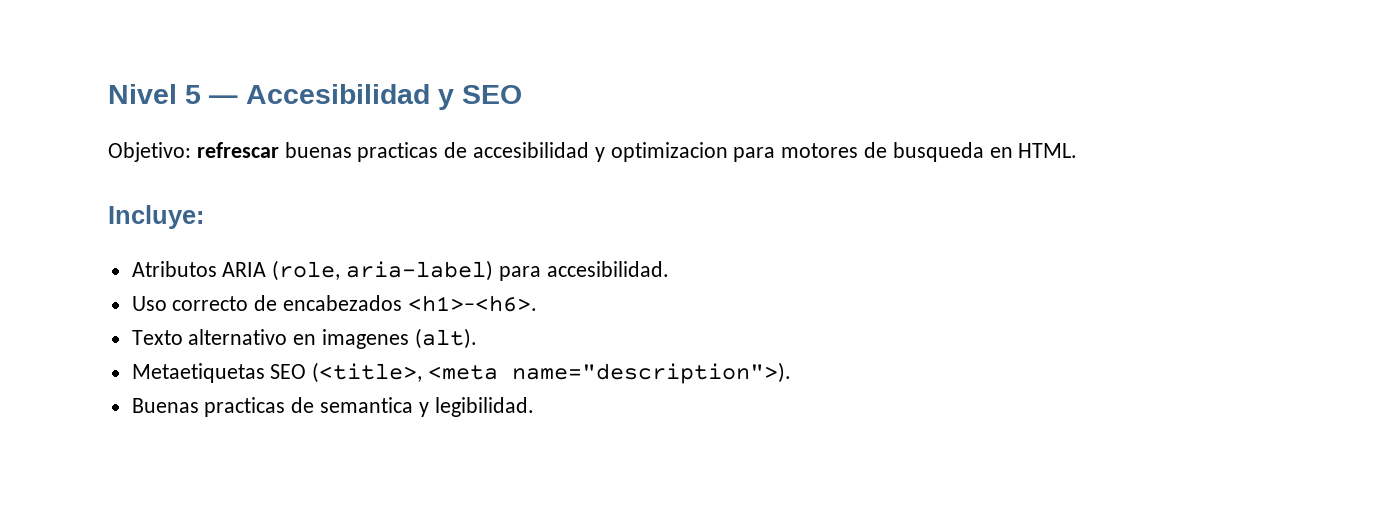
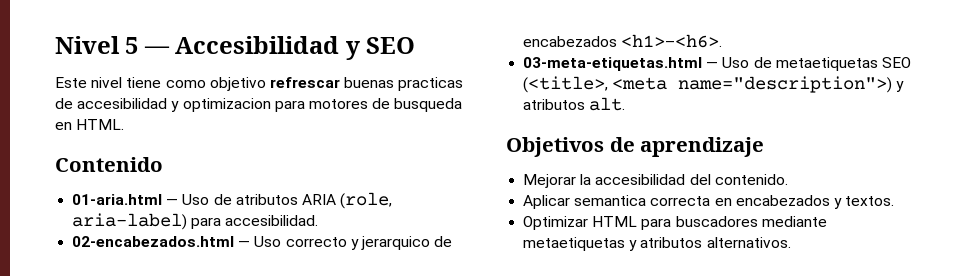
[108,142,191,162] Objetivo: -> [55,77,266,91] Este nivel tiene como objetivo
[108,205,204,229] [131,261,217,277] Incluye: // Atributos -> [55,157,163,172] [72,194,298,205] Contenido // 01-aria.html — Uso de atributos
[131,295,537,312] [131,328,477,349] [131,362,792,384] [131,397,534,417] Uso correcto de encabezados <h1>–<h6>. // Texto alternativo en imagenes (alt). // Metaetiquetas SEO (<title>, <meta name="description">). // Buenas practicas de semantica y legibilidad. -> [72,236,453,250] [523,34,723,48] [523,57,911,71] [523,76,905,93] [523,97,626,111] [506,137,765,157] [523,174,788,188] [523,195,895,209] [523,216,827,230] [523,237,791,251] 02-encabezados.html — Uso correcto y jerarquico de encabezados <h1>–<h6>. // 03-meta-etiquetas.html — Uso de metaetiquetas SEO (<title>, <meta name="description">) y atributos alt. // Objetivos de aprendizaje // Mejorar la accesibilidad del contenido. // Aplicar semantica correcta en encabezados y textos. // Optimizar HTML para buscadores mediante metaetiquetas y atributos alternativos.

